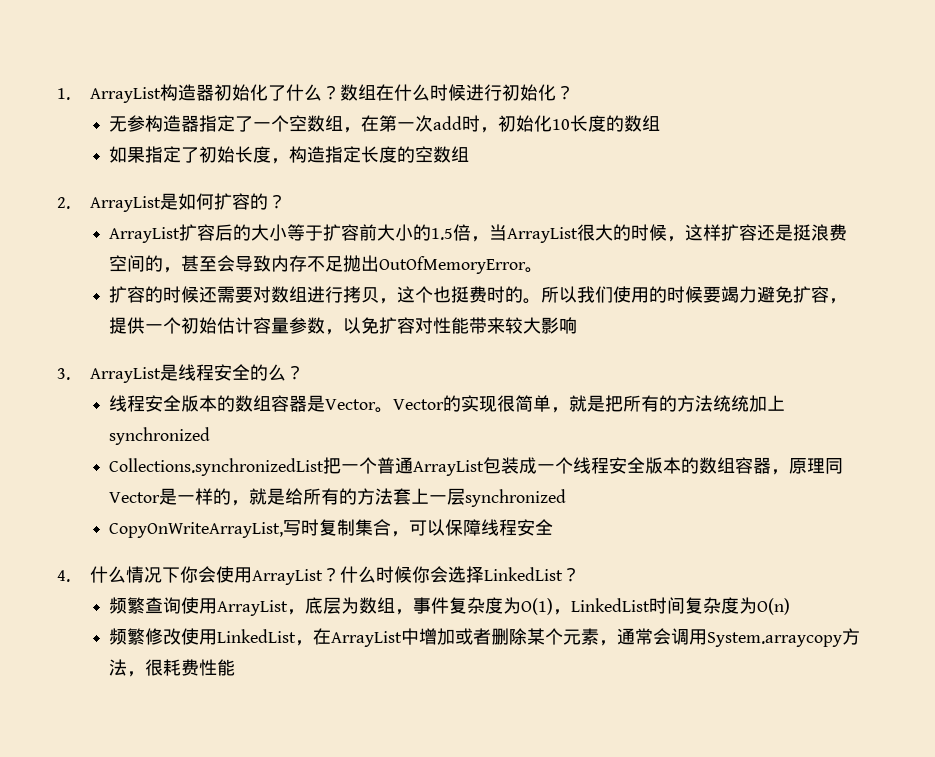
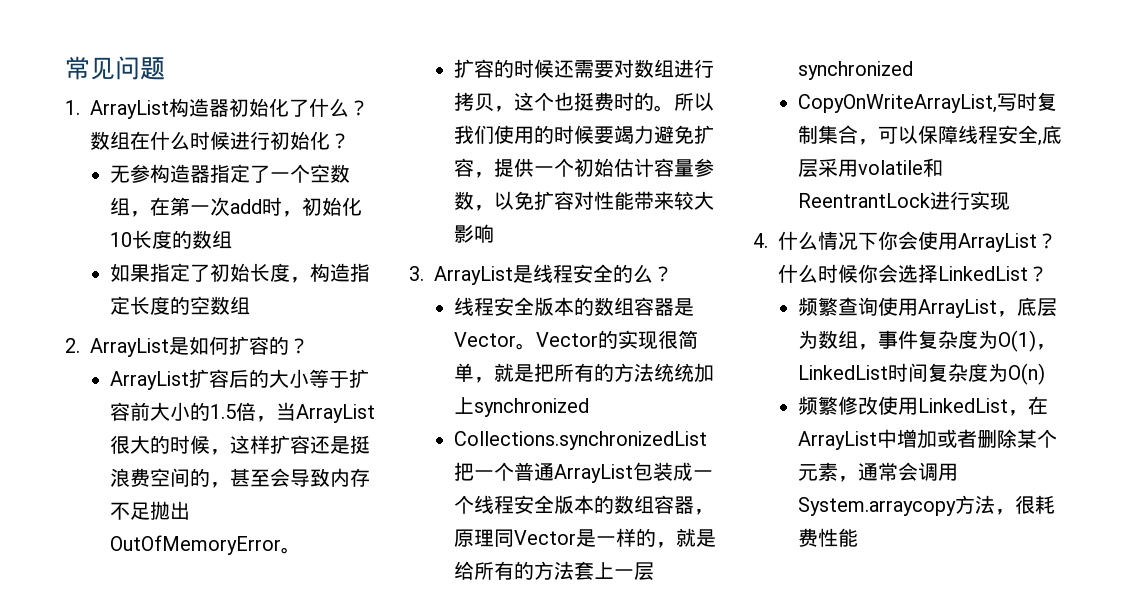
(57, 94) none -> [65,56,165,80] 常见问题 //
(554, 527) none -> [1037,125,1062,146] [797,158,943,178] [797,191,1010,211] ,底层采用volatile和ReentrantLock进行实现

